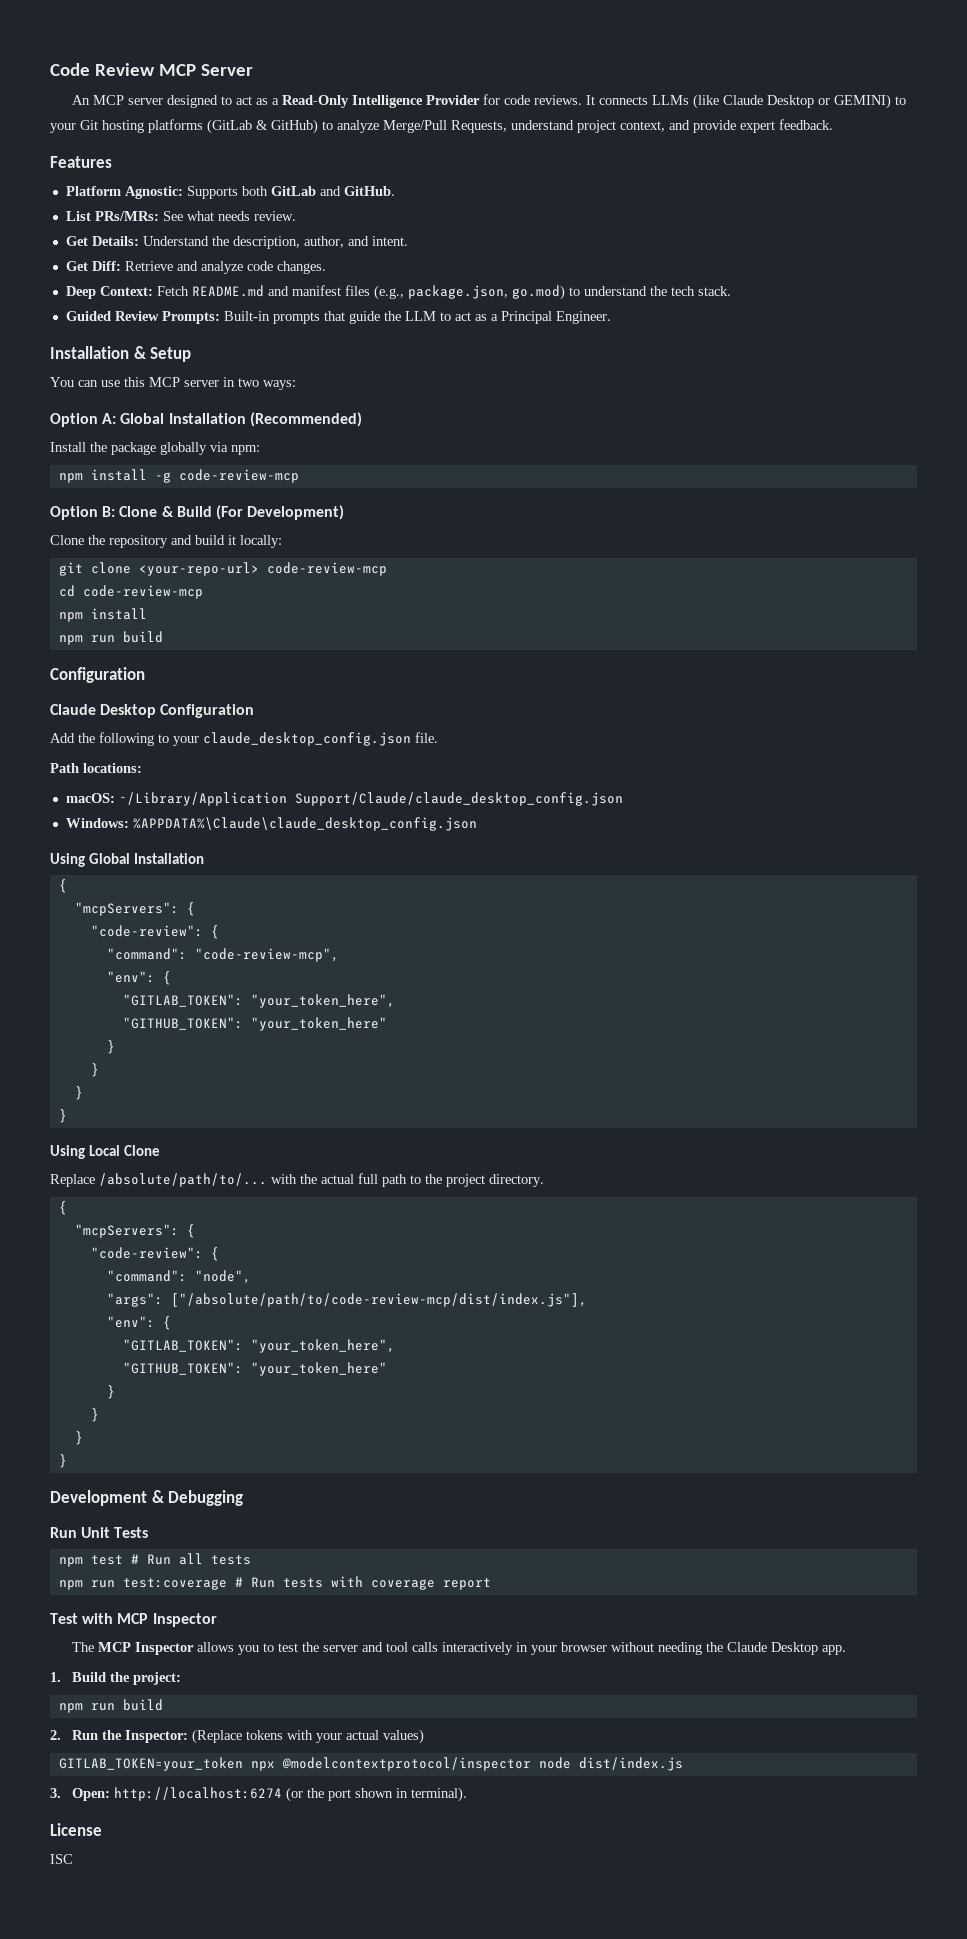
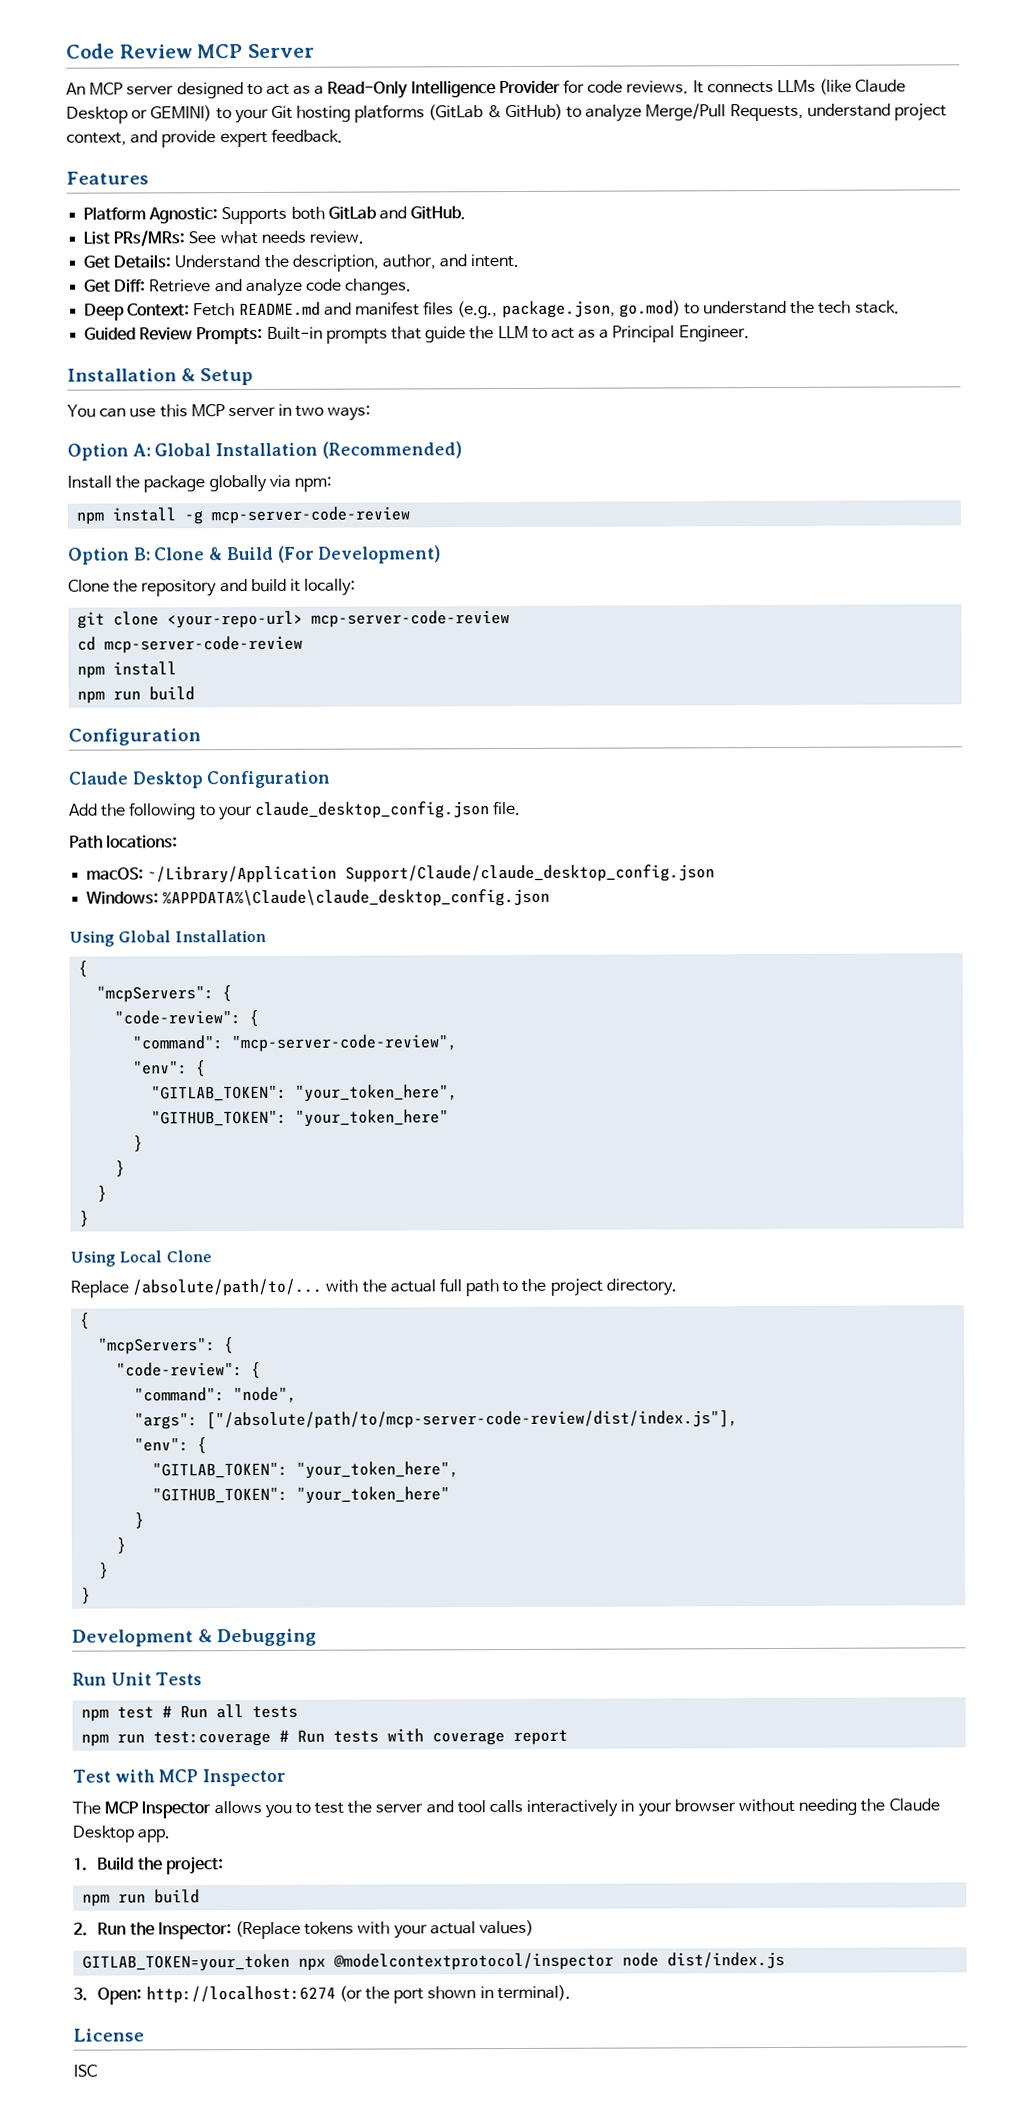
[178,469,299,483] code-review-mcp -> [211,506,411,525] mcp-server-code-review
[266,562,387,576] code-review-mcp -> [311,610,511,628] mcp-server-code-review
[82,585,203,599] code-review-mcp -> [104,635,304,654] mcp-server-code-review
[194,948,339,962] "code-review-mcp", -> [231,1034,458,1053] "mcp-server-code-review",
[170,1293,587,1307] ["/absolute/path/to/code-review-mcp/dist/index.js"], -> [206,1410,739,1430] ["/absolute/path/to/mcp-server-code-review/dist/index.js"],

